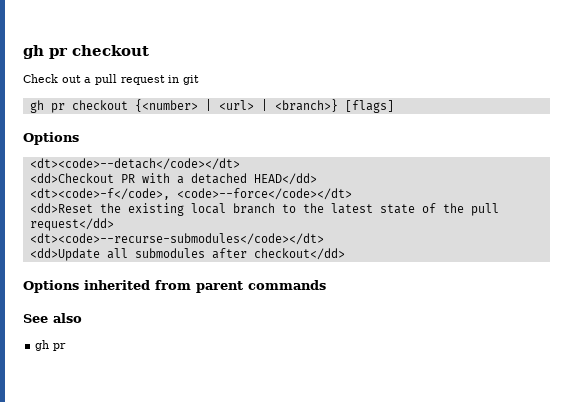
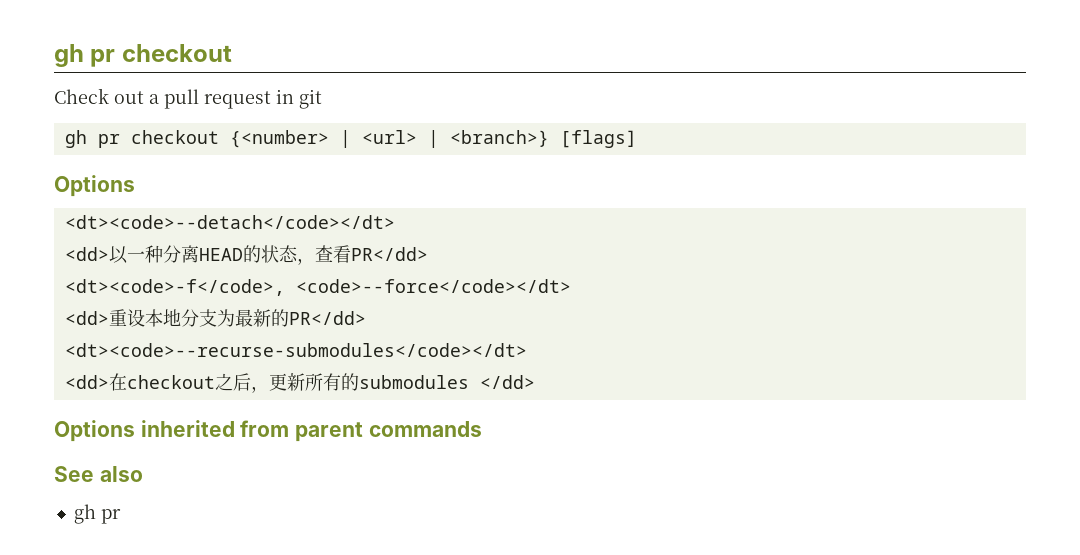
[29,173,317,185] [29,188,352,200] [29,203,499,216] [29,218,114,231] [29,233,324,245] [29,248,345,261] <dd>Checkout PR with a detached HEAD</dd> // <dt><code>-f</code>, <code>--force</code></dt> // <dd>Reset the existing local branch to the latest state of the pull request</dd> // <dt><code>--recurse-submodules</code></dt> // <dd>Update all submodules after checkout</dd> -> [64,245,428,265] [64,279,571,296] [64,309,366,327] [64,343,527,357] [64,373,535,393] <dd>以一种分离HEAD的状态，查看PR</dd> // <dt><code>-f</code>, <code>--force</code></dt> // <dd>重设本地分支为最新的PR</dd> // <dt><code>--recurse-submodules</code></dt> // <dd>在checkout之后，更新所有的submodules </dd>

